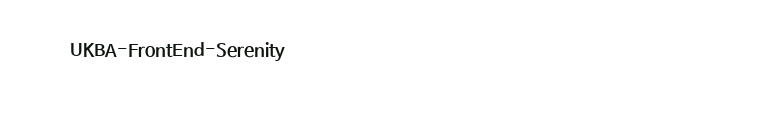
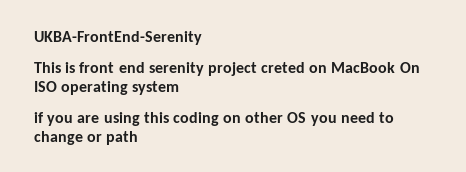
(285, 52) none -> [34,62,420,76] [34,81,180,95] [34,112,395,126] [34,131,139,145] // This is front end serenity project creted on MacBook On ISO operating system // if you are using this coding on other OS you need to change or path

